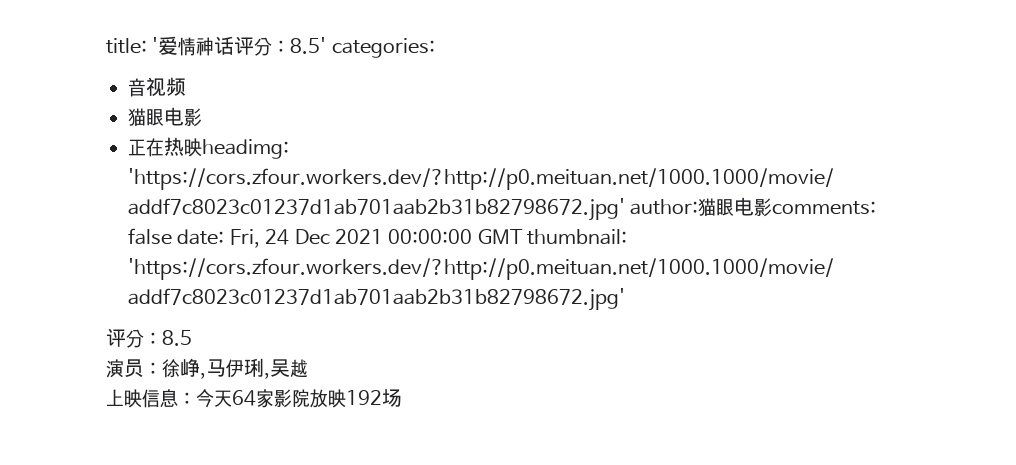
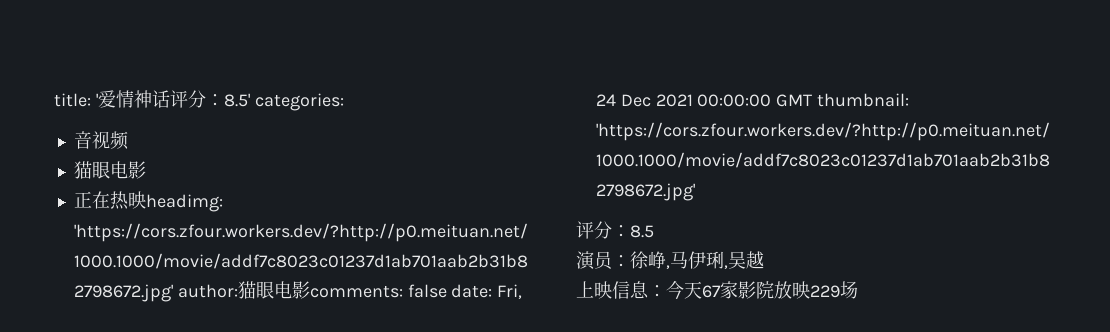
[232,390,256,406] 64 -> [702,285,721,298] 67
[346,390,382,405] 192 -> [810,285,840,298] 229

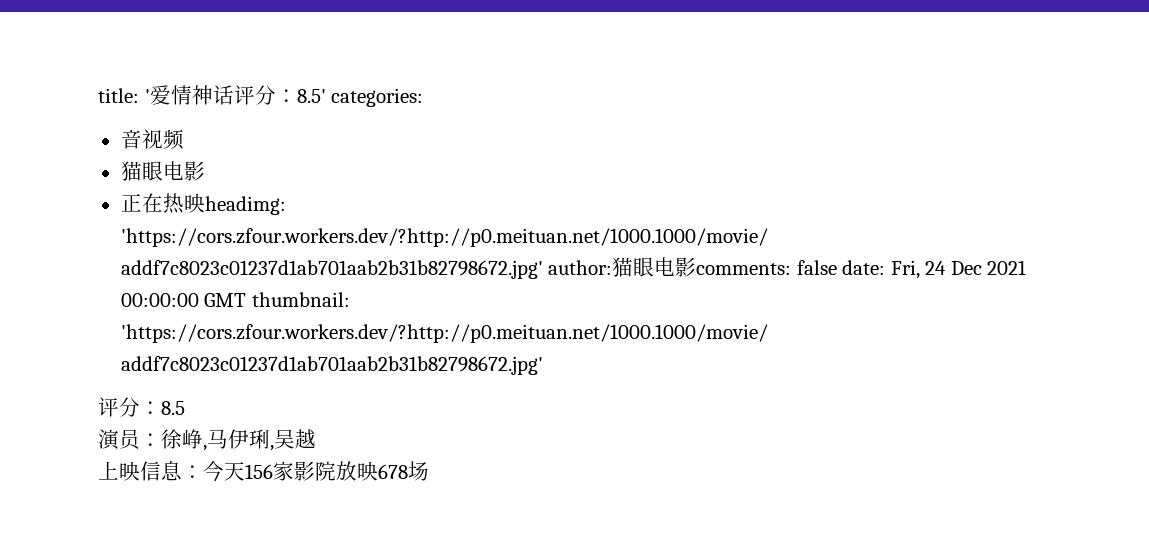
[702,285,721,298] 67 -> [245,464,273,479] 156
[810,285,840,298] 229 -> [378,464,408,479] 678

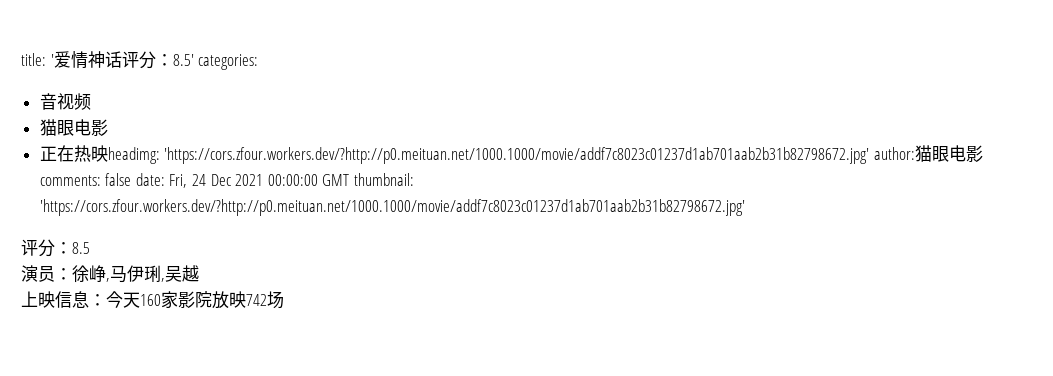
[245,464,273,479] 156 -> [140,294,161,306] 160
[378,464,408,479] 678 -> [246,294,267,306] 742

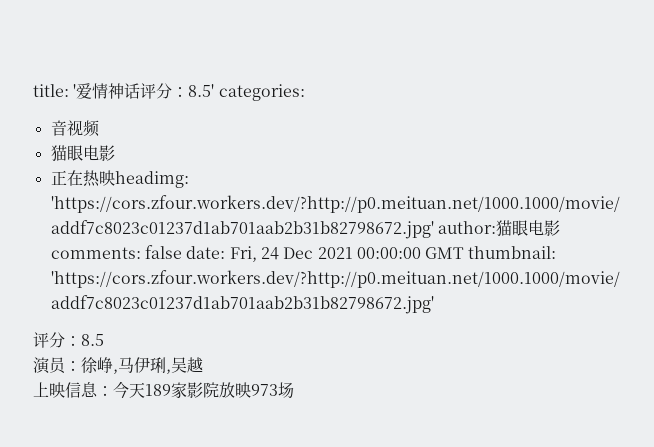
[140,294,161,306] 160 -> [145,384,171,396] 189
[246,294,267,306] 742 -> [251,384,278,396] 973

